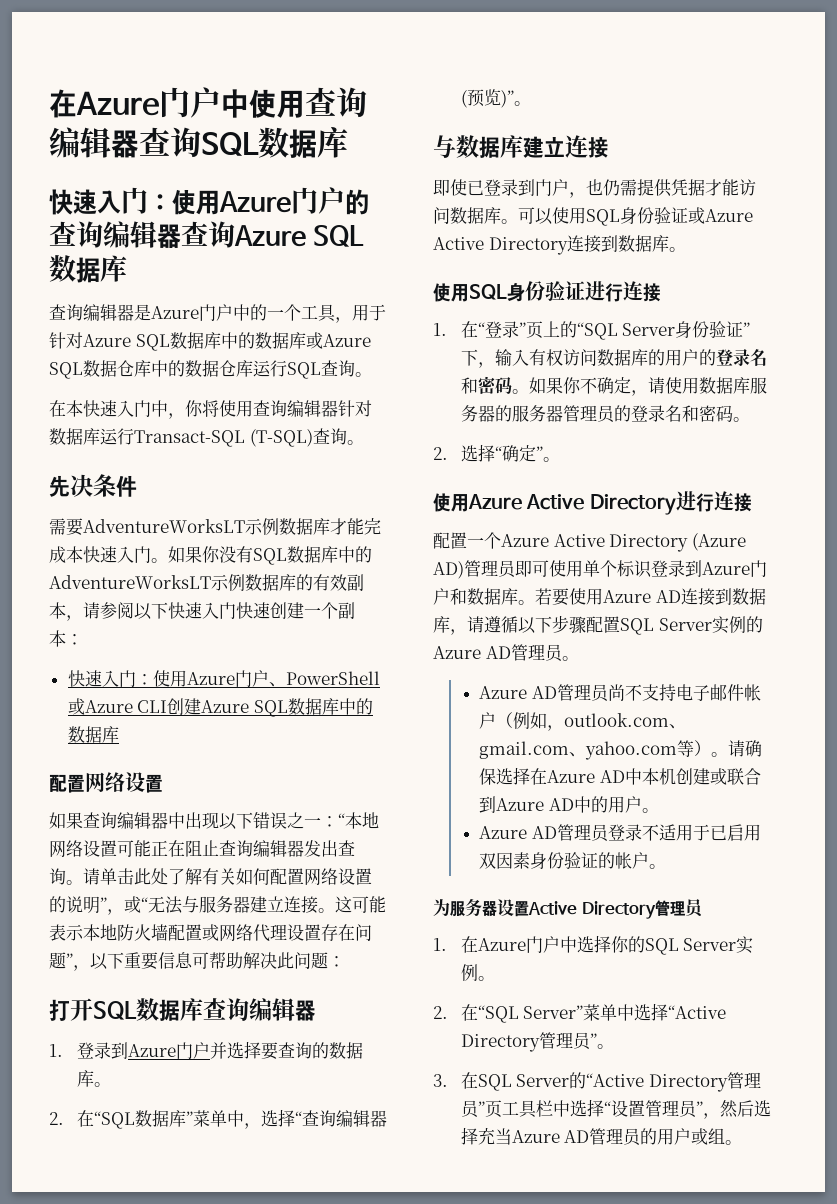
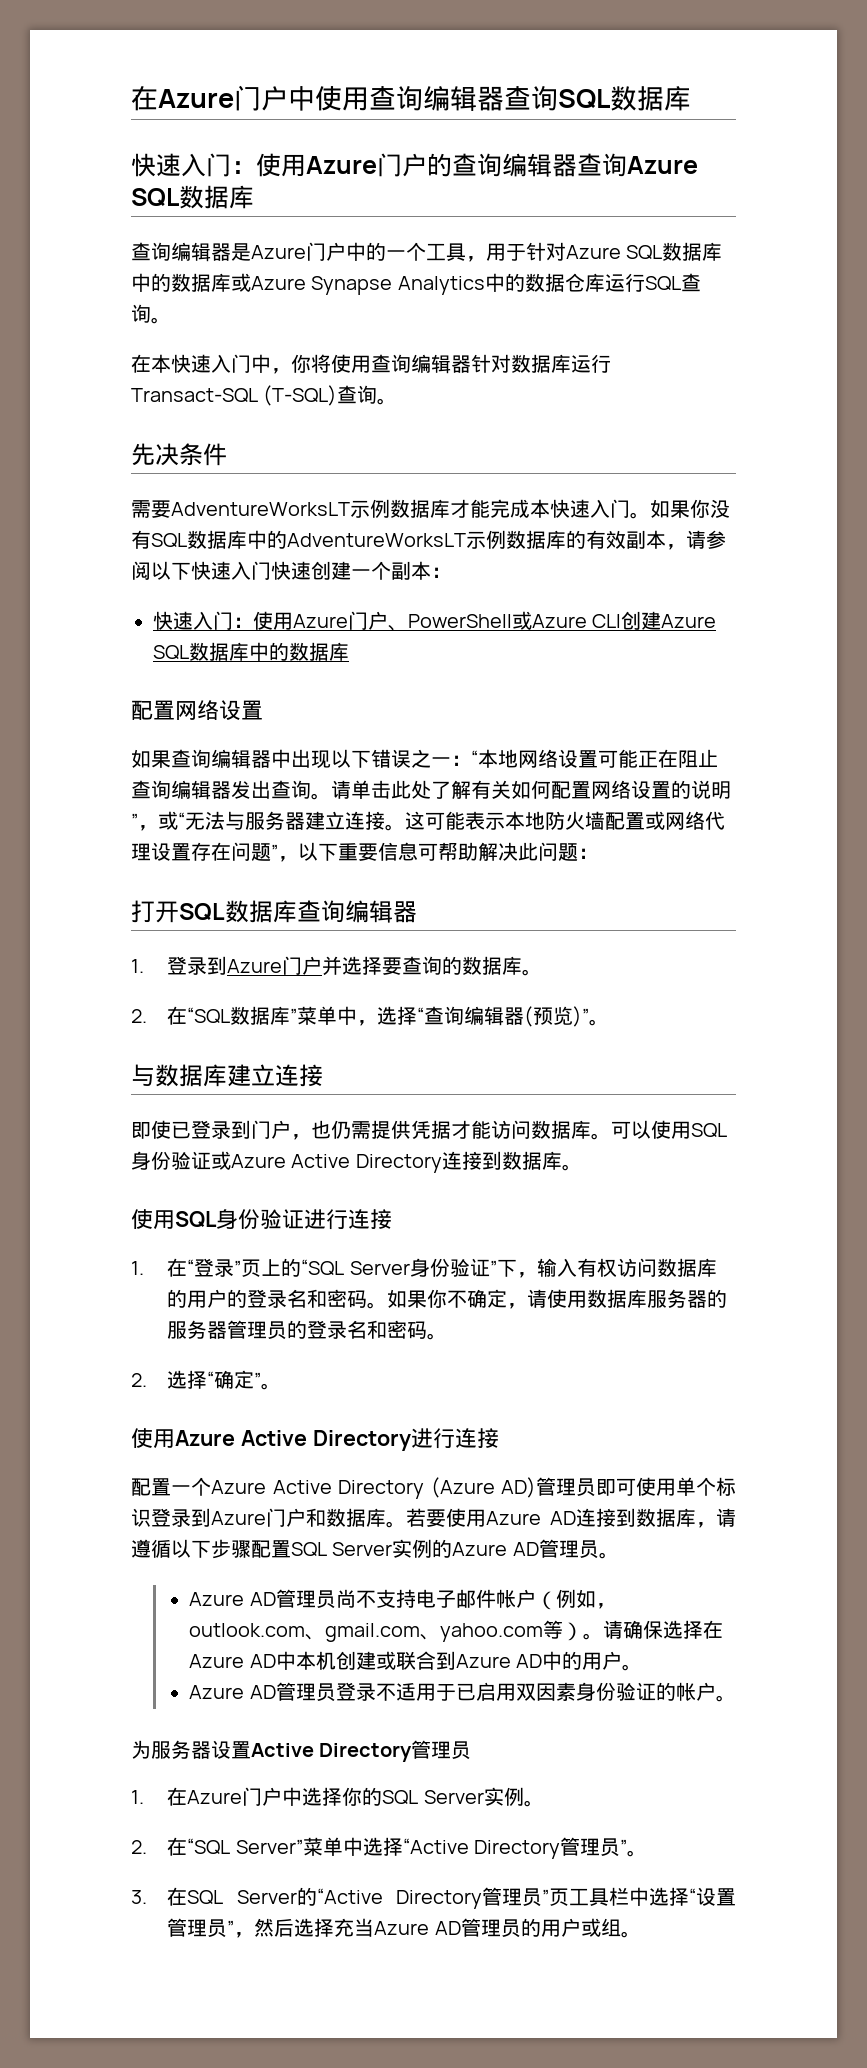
[49,360,151,379] SQL数据仓库 -> [311,276,485,295] Synapse Analytics

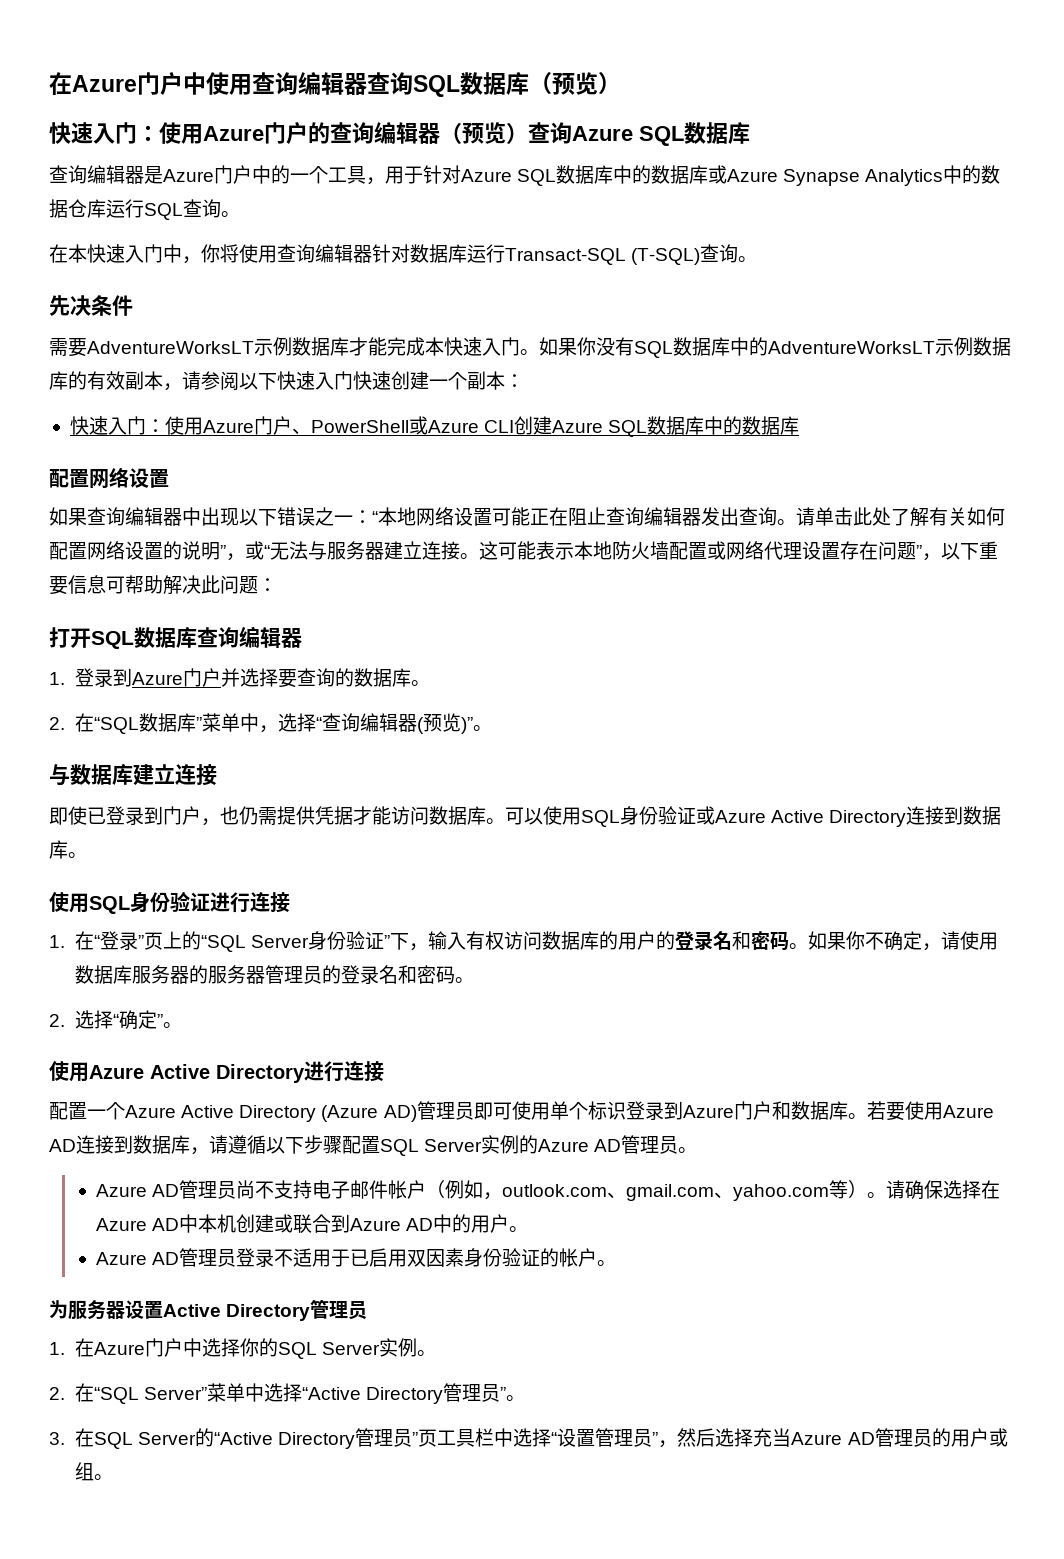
(691, 98) none -> [529,72,621,95] （预览）
(577, 165) none -> [440,122,528,144] （预览）

